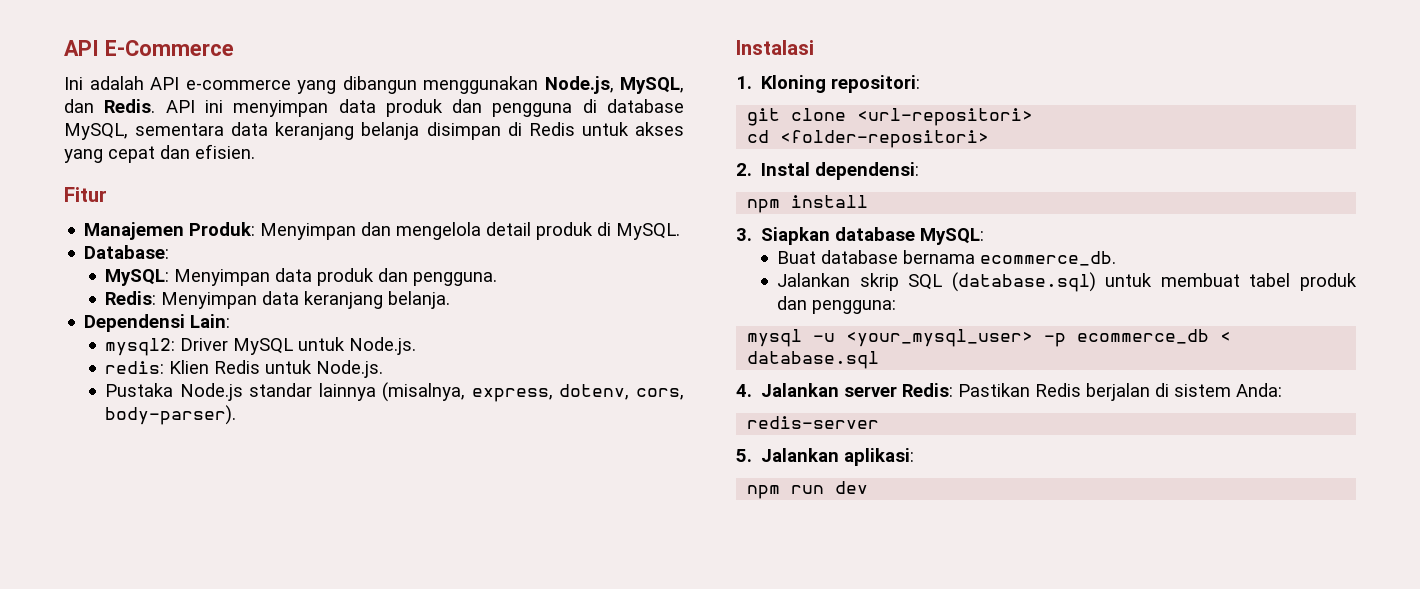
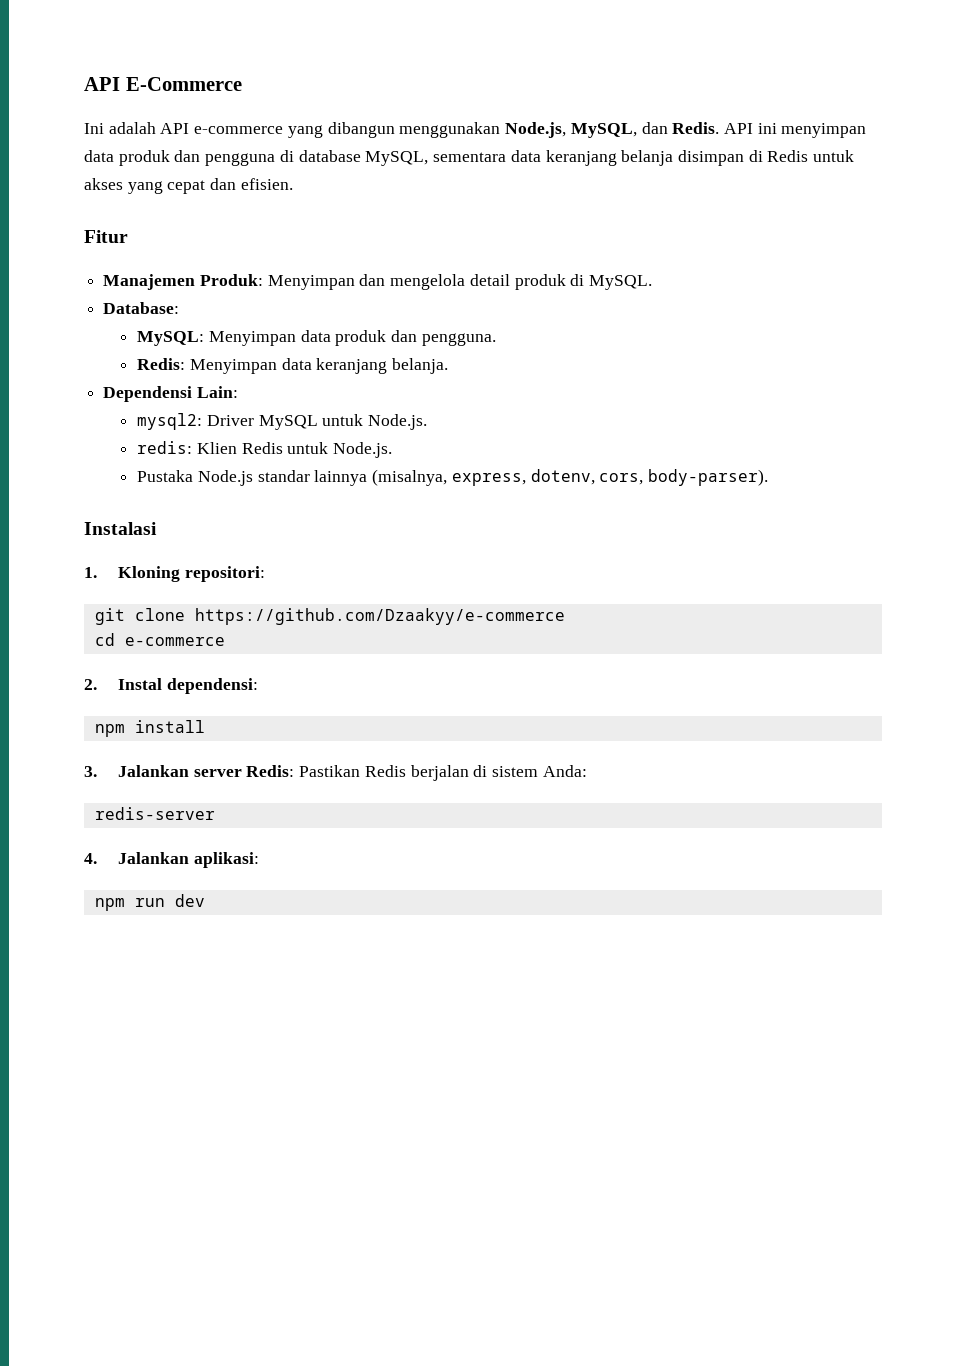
[857,108,1034,126] <url-repositori> -> [194,608,565,625] https://github.com/Dzaakyy/e-commerce
[780,130,990,148] <folder-repositori> -> [124,637,225,646] e-commerce
[761,227,985,245] [777,250,1117,266] [777,272,1357,292] [777,296,897,314] [747,329,1232,347] [747,351,880,369] [736,384,752,397] Siapkan database MySQL: // Buat database bernama ecommerce_db. // Jalankan skrip SQL (database.sql) untuk membuat tabel produk dan pengguna: // mysql -u <your_mysql_user> -p ecommerce_db < database.sql // 4. -> (97, 771) none
[736,449,752,462] 5. -> [84,853,97,864] 4.

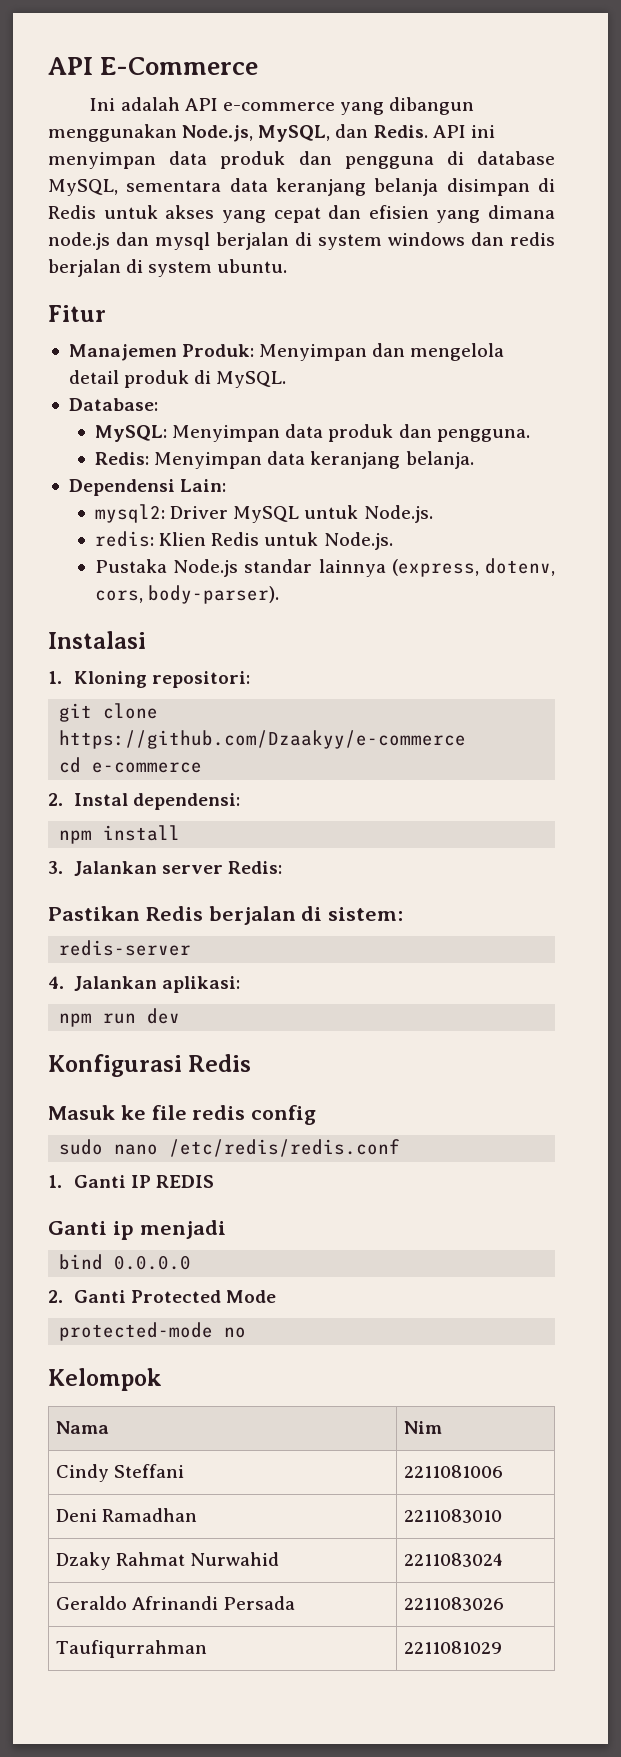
[240,178,293,190] efisien. -> [368,205,555,223] [48,232,555,250] [48,259,288,277] efisien yang dimana node.js dan mysql berjalan di system windows dan redis berjalan di system ubuntu.
[372,469,526,486] (misalnya, express, -> [391,559,479,577] (express,
(295, 771) none -> (283, 867) //
[492,765,587,777] sistem Anda: -> [328,907,404,921] sistem:
(205, 900) none -> [48,1054,252,1077] [48,1105,317,1125] [59,1139,401,1157] [48,1175,215,1188] [48,1220,226,1240] [59,1254,192,1270] [48,1290,277,1303] [59,1322,247,1341] [48,1368,162,1391] [55,1421,109,1434] [403,1421,442,1434] [55,1464,185,1482] [403,1465,503,1478] [55,1508,198,1522] [403,1509,502,1523] [55,1552,280,1570] [403,1553,503,1567] [55,1596,296,1610] [403,1597,504,1611] [55,1640,207,1658] [403,1641,502,1654] // Konfigurasi Redis // Masuk ke file redis config // sudo nano /etc/redis/redis.conf // 1. Ganti IP REDIS // Ganti ip menjadi // bind 0.0.0.0 // 2. Ganti Protected Mode // protected-mode no // Kelompok // Nama | Nim // Cindy Steffani | 2211081006 // Deni Ramadhan | 2211083010 // Dzaky Rahmat Nurwahid | 2211083024 // Geraldo Afrinandi Persada | 2211083026 // Taufiqurrahman | 2211081029

